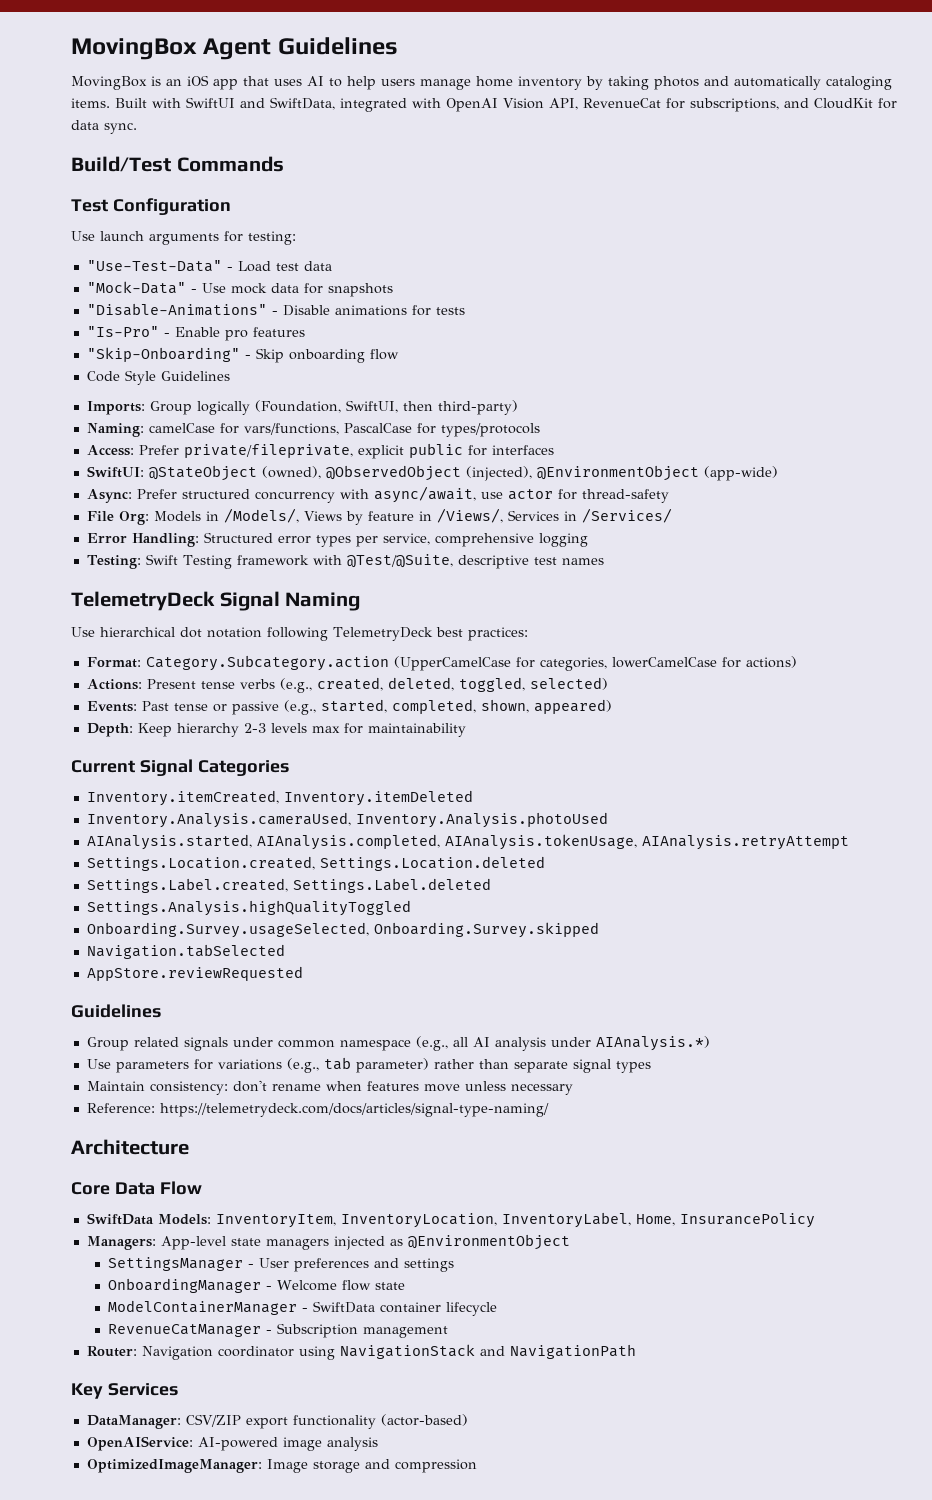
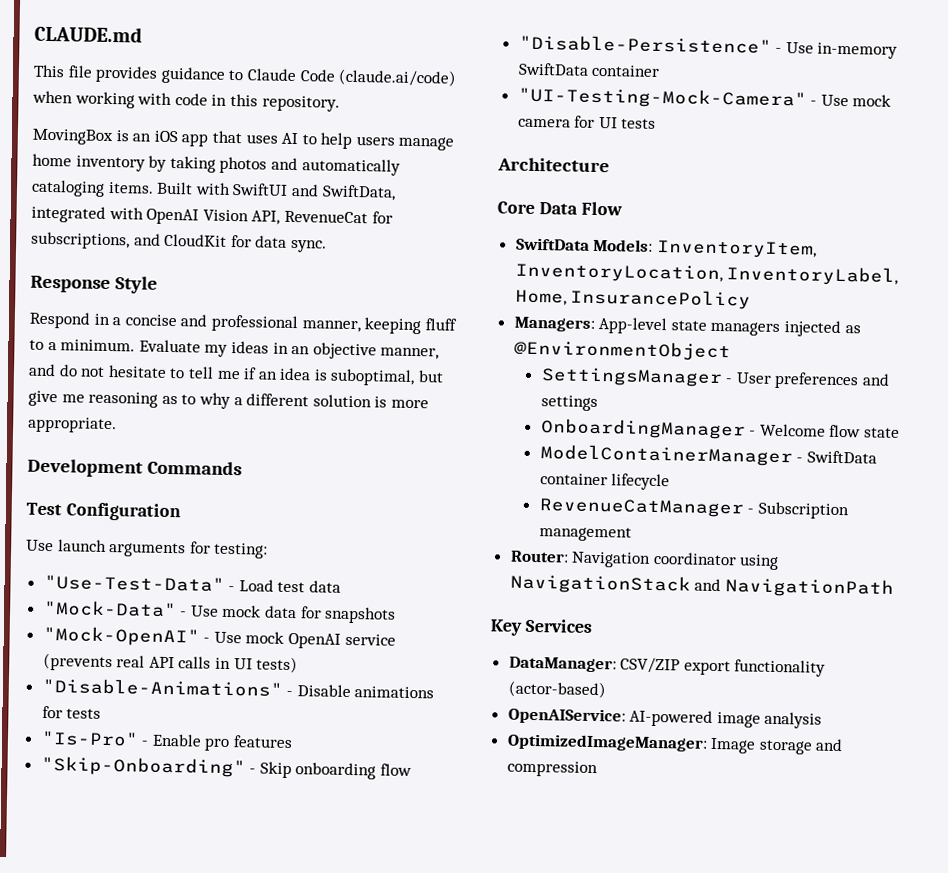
[71,37,398,60] MovingBox Agent Guidelines -> [34,25,142,43] [33,64,457,87] [32,90,340,112] CLAUDE.md // This file provides guidance to Claude Code (claude.ai/code) when working with code in this repository.
[71,156,171,172] Build/Test -> [30,275,158,294] [29,311,457,335] [29,339,440,360] [28,363,445,387] [28,390,429,410] [28,416,117,434] [27,458,143,478] Response Style // Respond in a concise and professional manner, keeping fluff to a minimum. Evaluate my ideas in an objective manner, and do not hesitate to tell me if an idea is suboptimal, but give me reasoning as to why a different solution is more appropriate. // Development
(393, 290) none -> [42,625,396,649] [42,652,299,674] // "Mock-OpenAI" - Use mock OpenAI service (prevents real API calls in UI tests)
[86,370,230,385] [86,400,518,415] [86,423,540,437] [86,443,554,459] [86,465,778,481] [86,486,669,503] [86,508,672,525] [86,532,588,547] [86,554,604,569] [71,591,361,611] [71,627,528,641] [86,655,797,671] [86,677,608,693] [86,699,612,715] [86,723,466,737] [71,759,289,776] [86,790,473,806] [86,812,608,828] [86,834,849,850] [86,856,545,871] [86,878,491,893] [86,900,411,916] [86,922,599,938] [86,944,285,959] [86,966,303,981] [71,1004,161,1018] [86,1036,710,1051] [86,1057,651,1073] [86,1080,573,1095] [86,1103,549,1117] Code Style Guidelines // Imports: Group logically (Foundation, SwiftUI, then third-party) // Naming: camelCase for vars/functions, PascalCase for types/protocols // Access: Prefer private/fileprivate, explicit public for interfaces // SwiftUI: @StateObject (owned), @ObservedObject (injected), @EnvironmentObject (app-wide) // Async: Prefer structured concurrency with async/await, use actor for thread-safety // File Org: Models in /Models/, Views by feature in /Views/, Services in /Services/ // Error Handling: Structured error types per service, comprehensive logging // Testing: Swift Testing framework with @Test/@Suite, descriptive test names // TelemetryDeck Signal Naming // Use hierarchical dot notation following TelemetryDeck best practices: // Format: Category.Subcategory.action (UpperCamelCase for categories, lowerCamelCase for actions) // Actions: Present tense verbs (e.g., created, deleted, toggled, selected) // Events: Past tense or passive (e.g., started, completed, shown, appeared) // Depth: Keep hierarchy 2-3 levels max for maintainability // Current Signal Categories // Inventory.itemCreated, Inventory.itemDeleted // Inventory.Analysis.cameraUsed, Inventory.Analysis.photoUsed // AIAnalysis.started, AIAnalysis.completed, AIAnalysis.tokenUsage, AIAnalysis.retryAttempt // Settings.Location.created, Settings.Location.deleted // Settings.Label.created, Settings.Label.deleted // Settings.Analysis.highQualityToggled // Onboarding.Survey.usageSelected, Onboarding.Survey.skipped // Navigation.tabSelected // AppStore.reviewRequested // Guidelines // Group related signals under common namespace (e.g., all AI analysis under AIAnalysis.*) // Use parameters for variations (e.g., tab parameter) rather than separate signal types // Maintain consistency: don't rename when features move unless necessary // Reference: https://telemetrydeck.com/docs/articles/signal-type-naming/ -> [518,34,899,59] [517,62,661,78] [517,86,892,110] [517,115,657,129] "Disable-Persistence" - Use in-memory SwiftData container // "UI-Testing-Mock-Camera" - Use mock camera for UI tests

